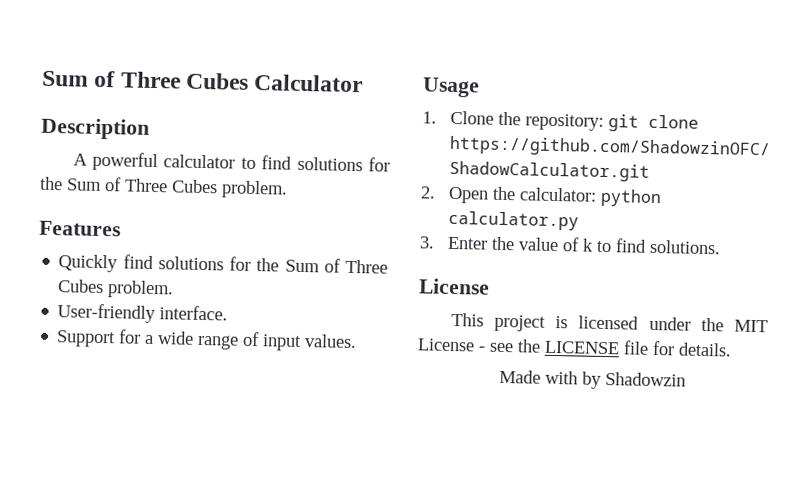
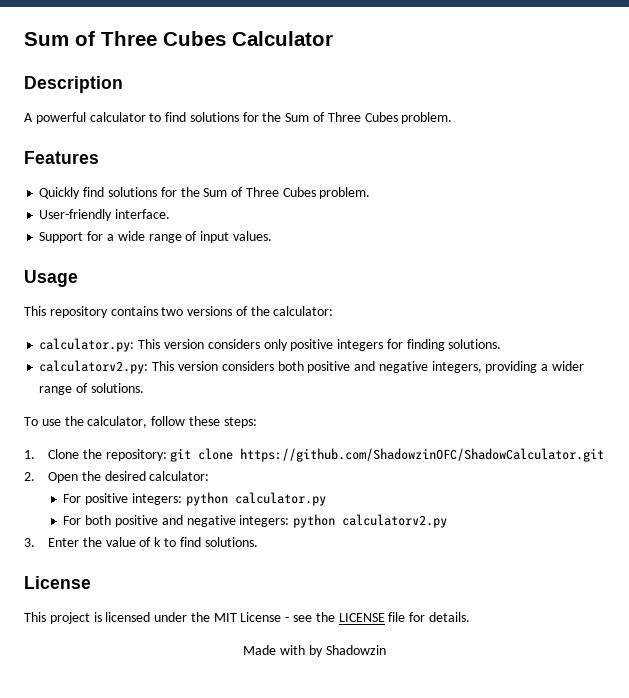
(480, 87) none -> [24,306,334,318] [39,338,502,352] [39,360,584,374] [39,383,144,395] [24,416,257,428] // This repository contains two versions of the calculator: // calculator.py: This version considers only positive integers for finding solutions. // calculatorv2.py: This version considers both positive and negative integers, providing a wider range of solutions. // To use the calculator, follow these steps:
[519,187,598,202] calculator: -> [104,471,210,481] [63,493,183,505] desired calculator: // For positive integers:
(580, 220) none -> [63,514,448,528] // For both positive and negative integers: python calculatorv2.py

